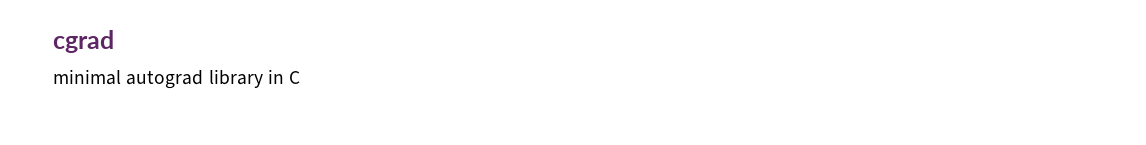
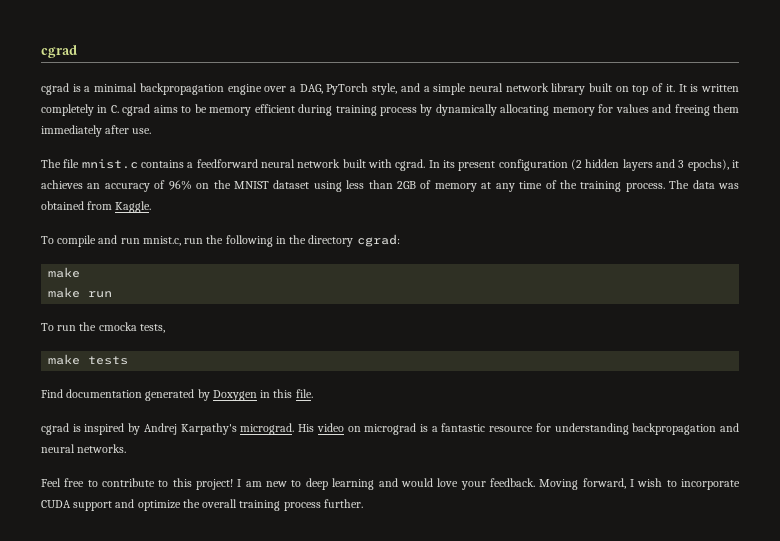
[53,69,301,89] minimal autograd library in C -> [41,83,740,95] [41,104,740,116] [41,125,152,137] [41,159,740,171] [41,180,739,192] [41,201,152,213] [41,234,400,247] [48,267,81,278] [48,287,113,298] [41,322,165,333] [48,354,129,365] [41,389,313,401] [41,423,739,435] [41,444,127,453] [41,478,740,490] [41,499,363,511] cgrad is a minimal backpropagation engine over a DAG, PyTorch style, and a simple neural network library built on top of it. It is written completely in C. cgrad aims to be memory efficient during training process by dynamically allocating memory for values and freeing them immediately after use. // The file mnist.c contains a feedforward neural network built with cgrad. In its present configuration (2 hidden layers and 3 epochs), it achieves an accuracy of 96% on the MNIST dataset using less than 2GB of memory at any time of the training process. The data was obtained from Kaggle. // To compile and run mnist.c, run the following in the directory cgrad: // make // make run // To run the cmocka tests, // make tests // Find documentation generated by Doxygen in this file. // cgrad is inspired by Andrej Karpathy's micrograd. His video on micrograd is a fantastic resource for understanding backpropagation and neural networks. // Feel free to contribute to this project! I am new to deep learning and would love your feedback. Moving forward, I wish to incorporate CUDA support and optimize the overall training process further.

